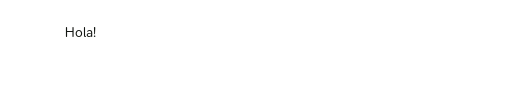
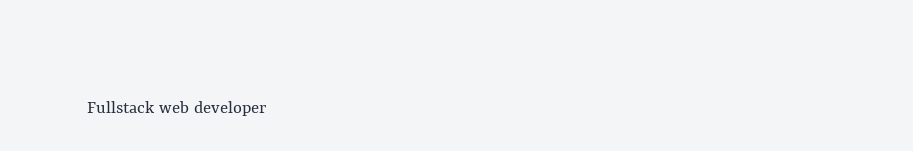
[65,26,96,38] Hola! -> [87,101,266,116] Fullstack web developer

